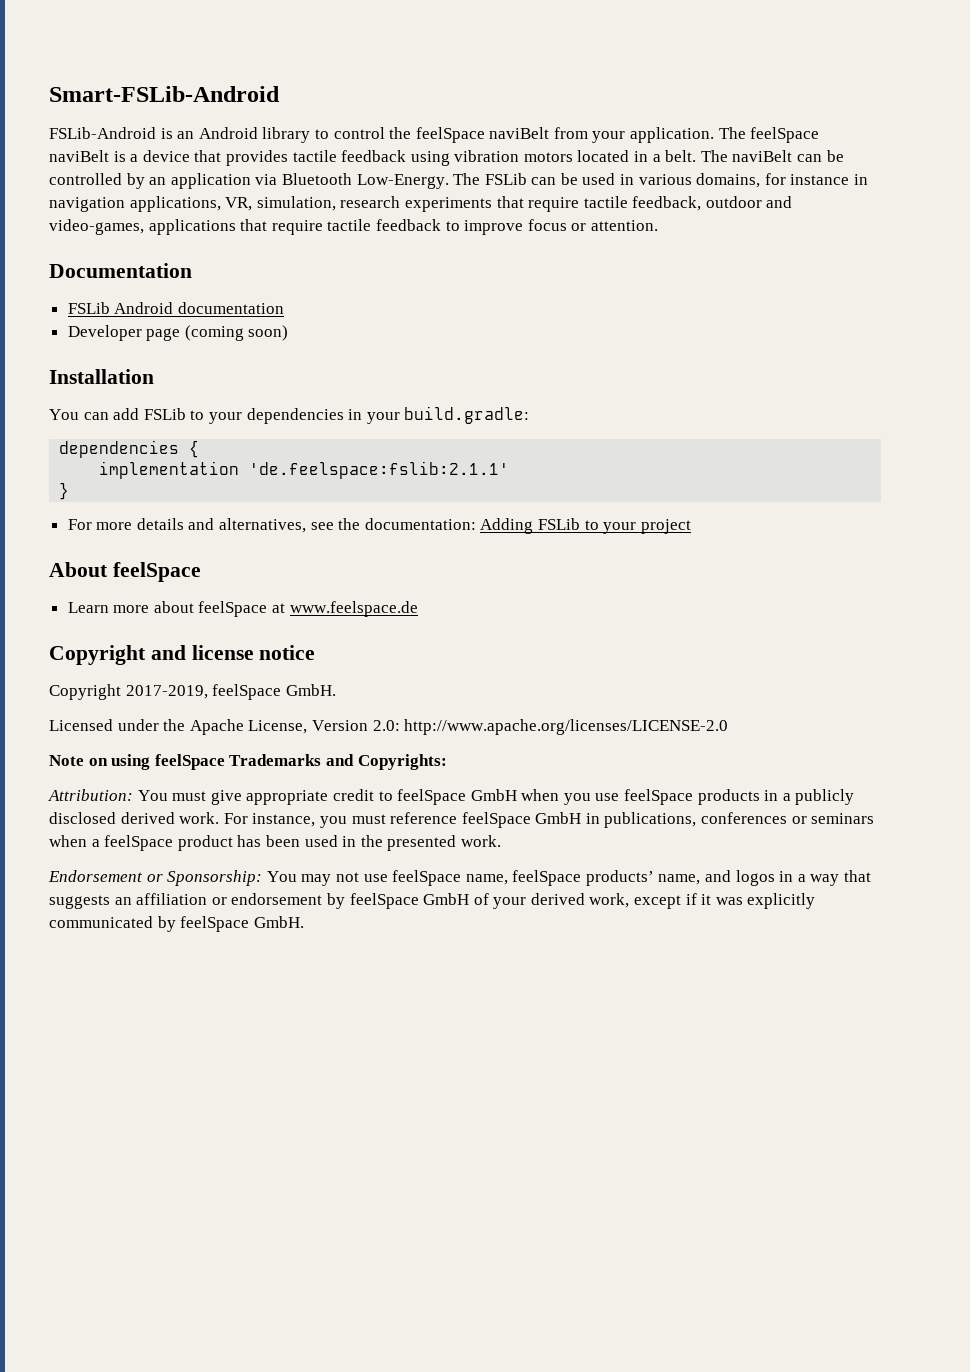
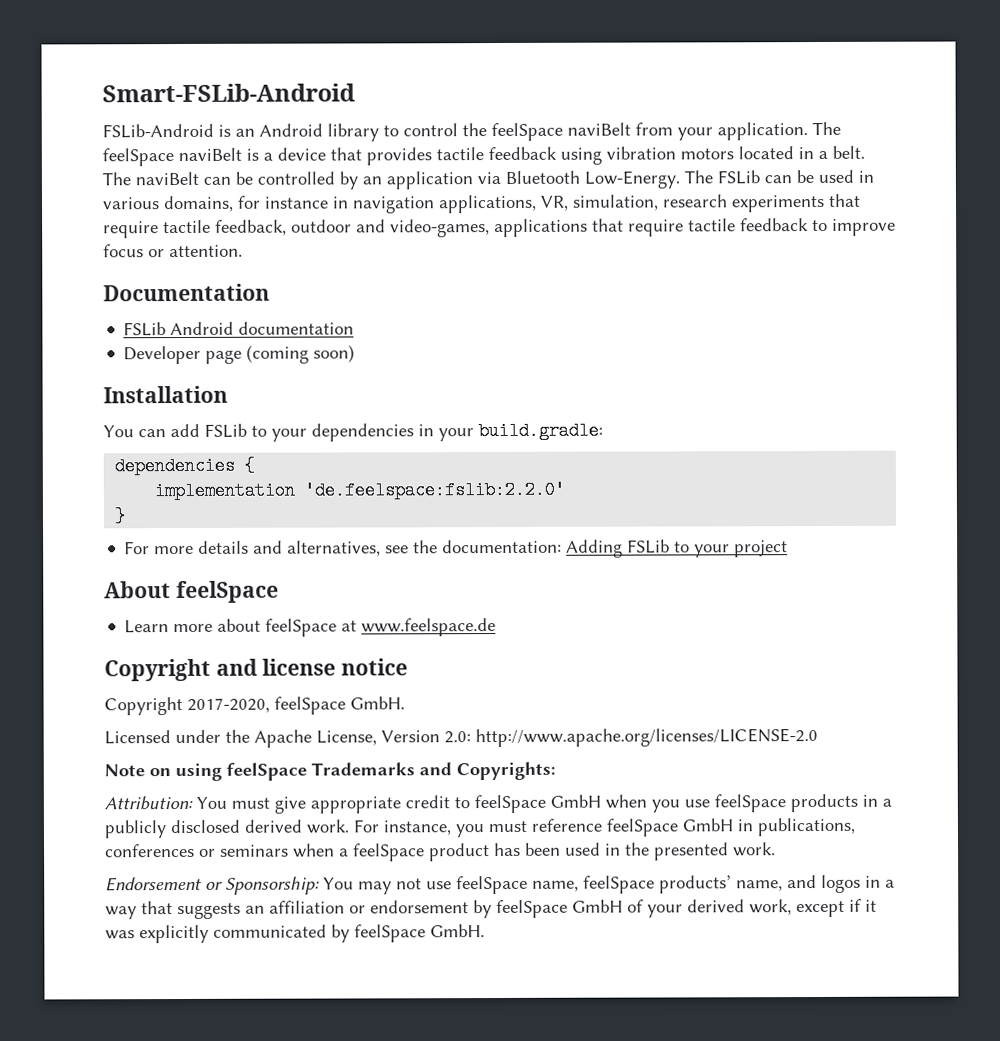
[249,461,510,479] 'de.feelspace:fslib:2.1.1' -> [304,480,566,500] 'de.feelspace:fslib:2.2.0'
[125,685,208,699] 2017-2019, -> [187,697,270,713] 2017-2020,

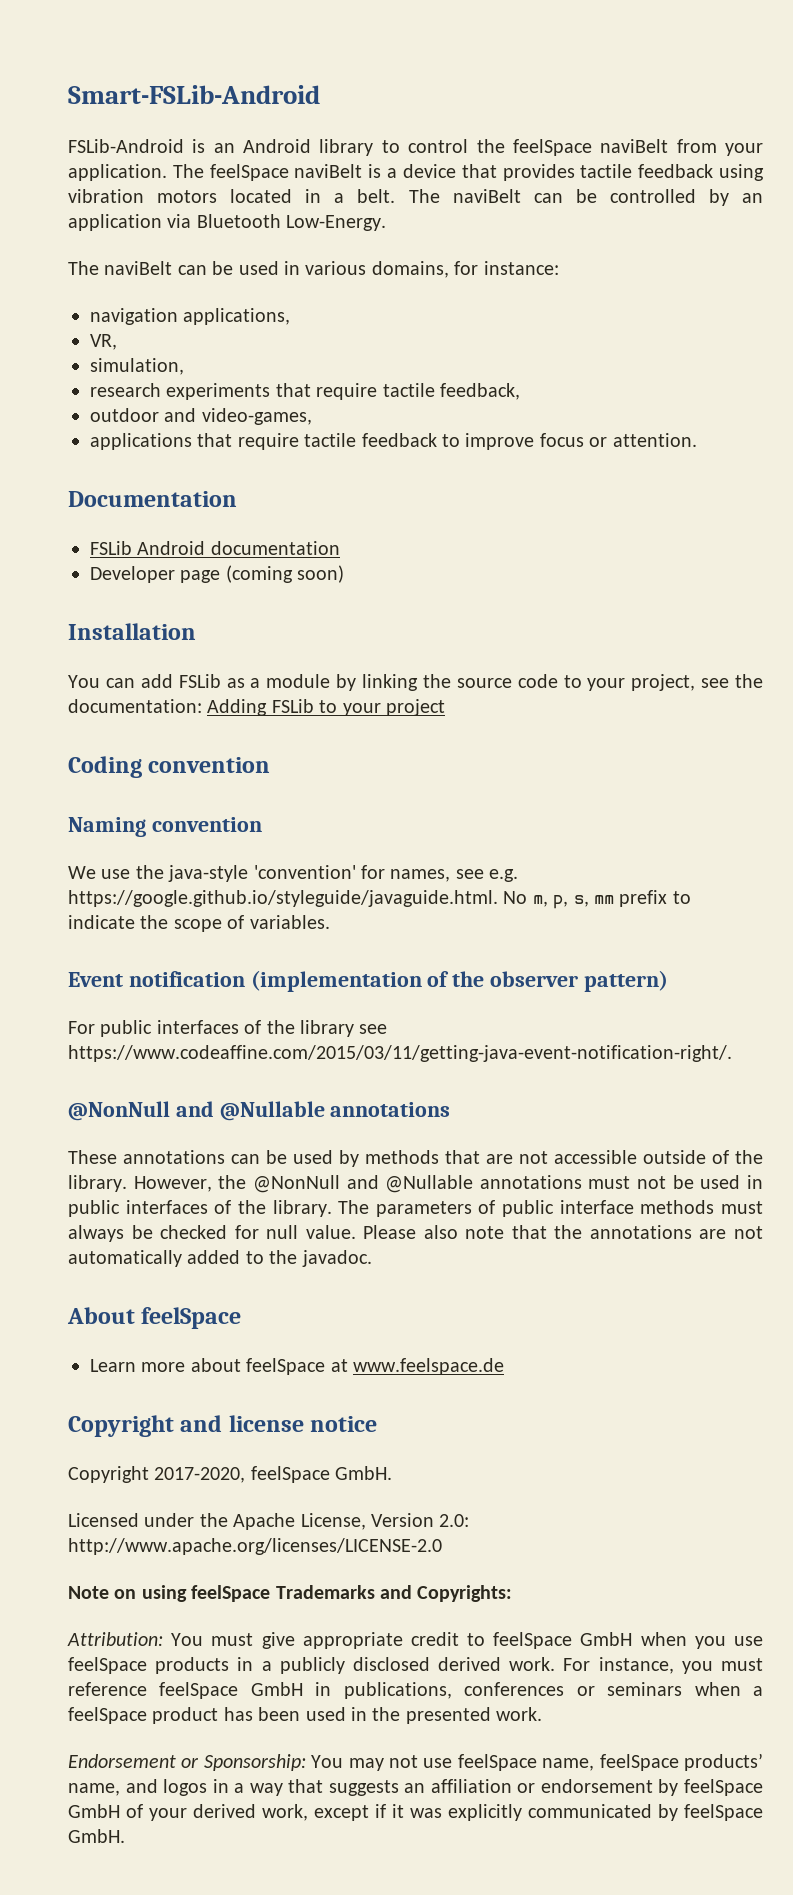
[684,170,760,185] The FSLib -> [68,261,173,275] // The naviBelt
[264,196,349,209] instance in -> [483,261,559,275] instance: //
(537, 204) none -> (291, 316) //
(569, 203) none -> (117, 342) //
(659, 202) none -> (184, 366) //
(287, 227) none -> (520, 391) //
(490, 228) none -> (312, 416) //
[251,421,603,442] [114,456,256,476] [154,480,566,501] [114,507,127,526] [124,540,382,557] to your dependencies in your build.gradle: // dependencies { // implementation 'de.feelspace:fslib:2.2.0' // } // For more details and alternatives, -> [226,674,696,691] as a module by linking the source code to your project,
(789, 549) none -> [68,756,271,778] [68,817,262,837] [68,865,519,882] [68,890,691,909] [68,915,330,932] [68,970,668,992] [68,1020,388,1037] [68,1045,732,1062] [68,1101,451,1121] [68,1150,763,1167] [68,1175,763,1193] [68,1200,763,1217] [68,1225,764,1242] [68,1250,372,1267] // Coding convention // Naming convention // We use the java-style 'convention' for names, see e.g. https://google.github.io/styleguide/javaguide.html. No m, p, s, mm prefix to indicate the scope of variables. // Event notification (implementation of the observer pattern) // For public interfaces of the library see https://www.codeaffine.com/2015/03/11/getting-java-event-notification-right/. // @NonNull and @Nullable annotations // These annotations can be used by methods that are not accessible outside of the library. However, the @NonNull and @Nullable annotations must not be used in public interfaces of the library. The parameters of public interface methods must always be checked for null value. Please also note that the annotations are not automatically added to the javadoc.

